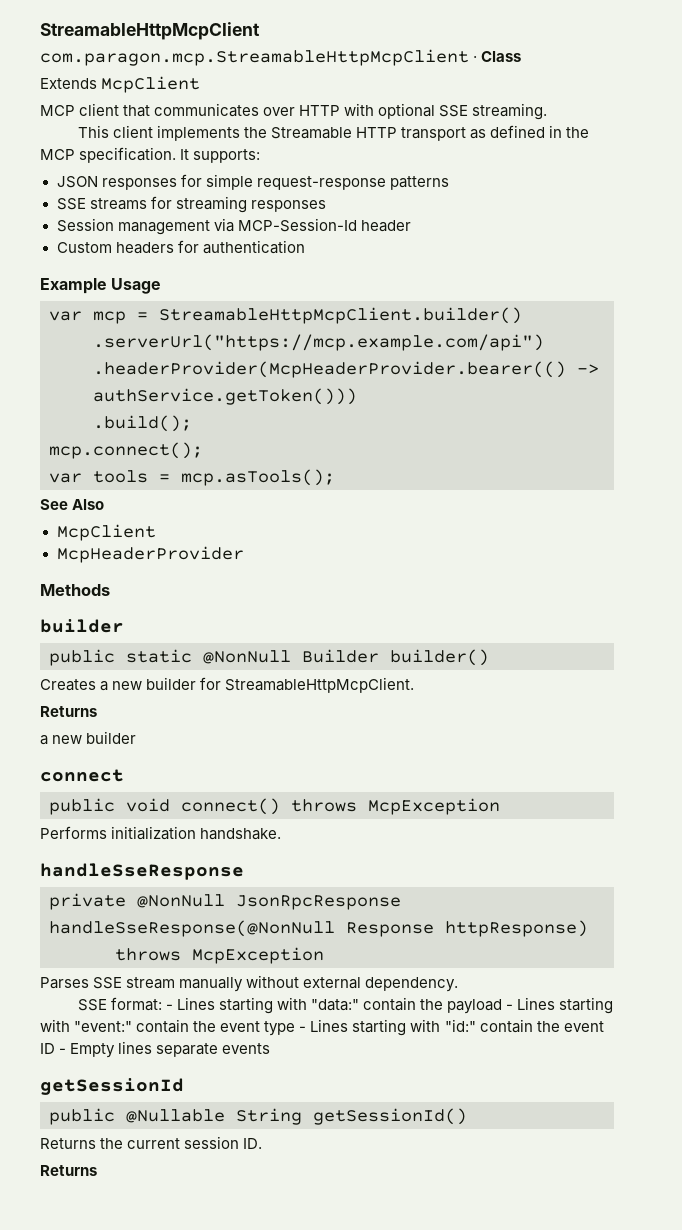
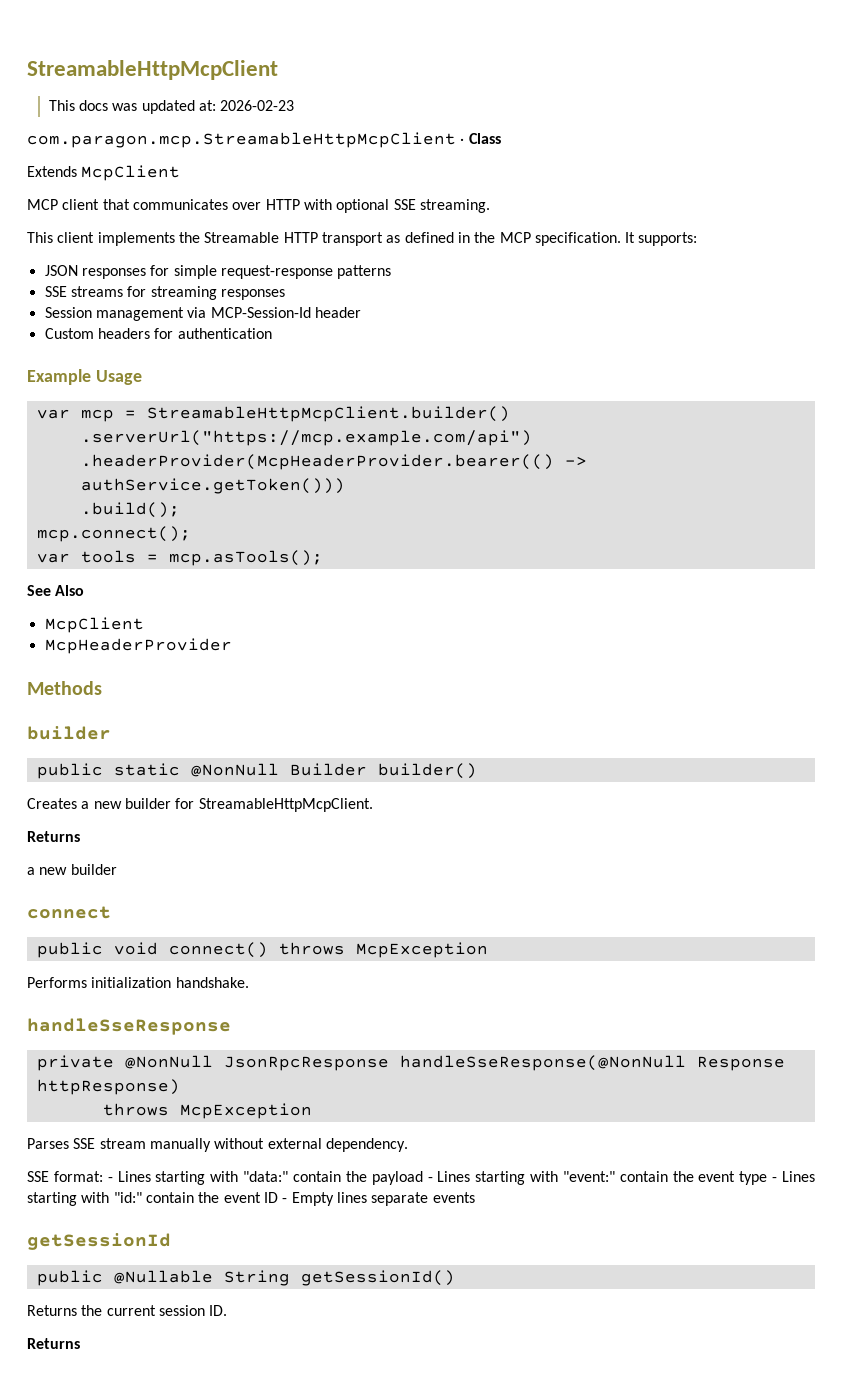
(260, 31) none -> [48,100,295,114] // This docs was updated at: 2026-02-23

